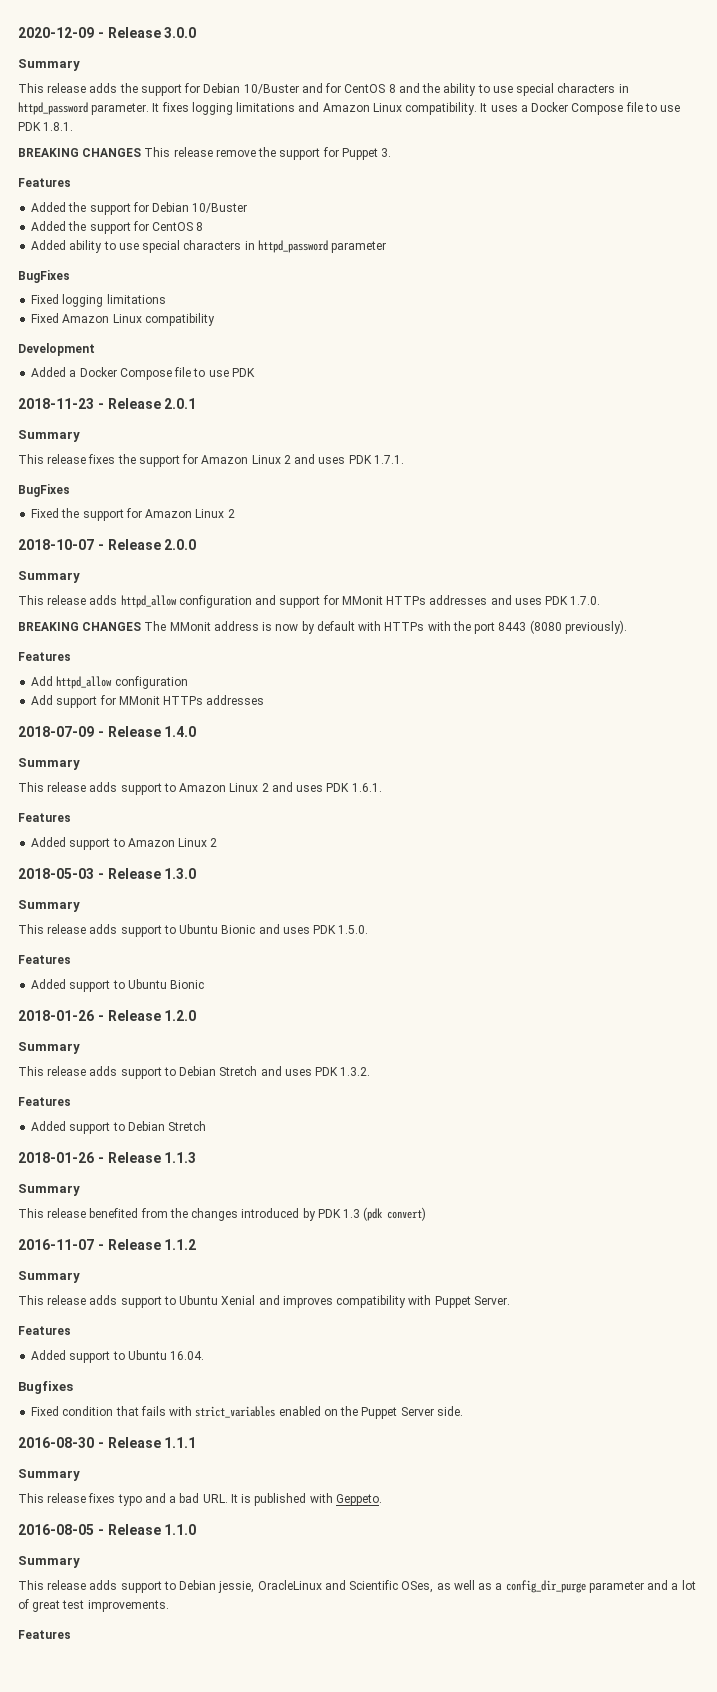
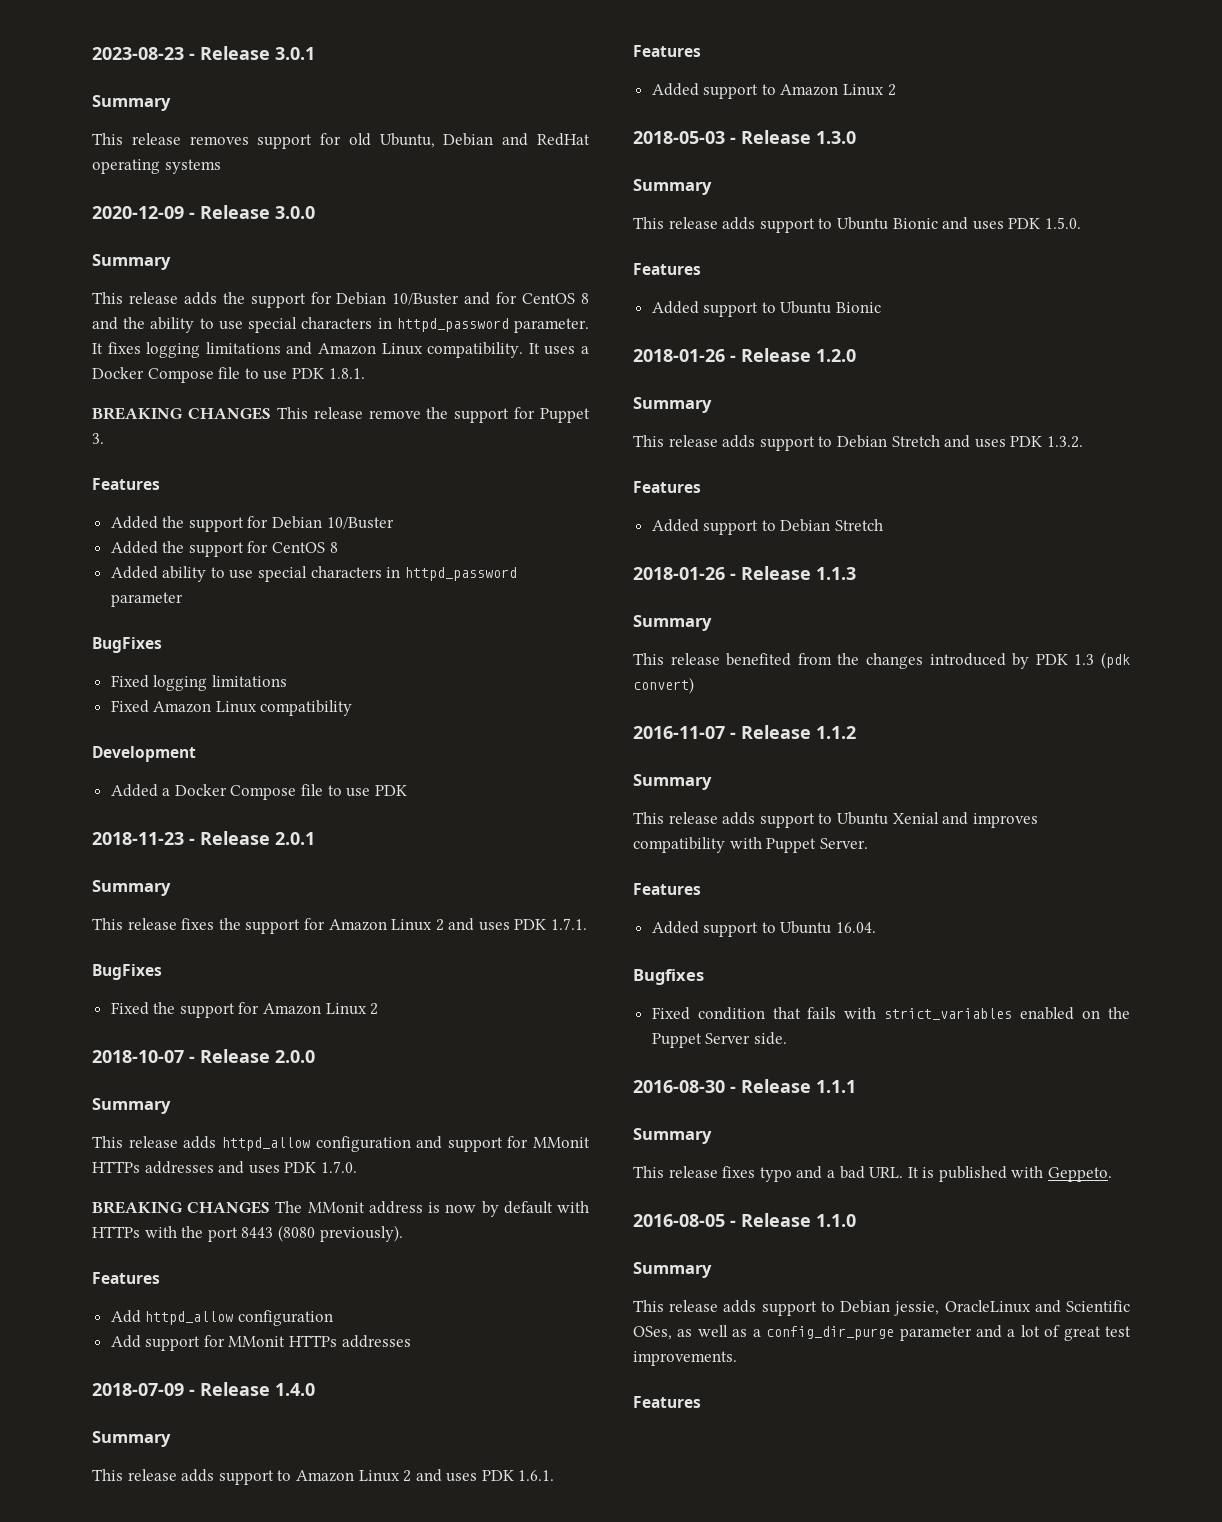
(18, 32) none -> [92,46,315,60] [92,95,171,111] [92,133,590,149] [92,159,221,174] 2023-08-23 - Release 3.0.1 // Summary // This release removes support for old Ubuntu, Debian and RedHat operating systems //

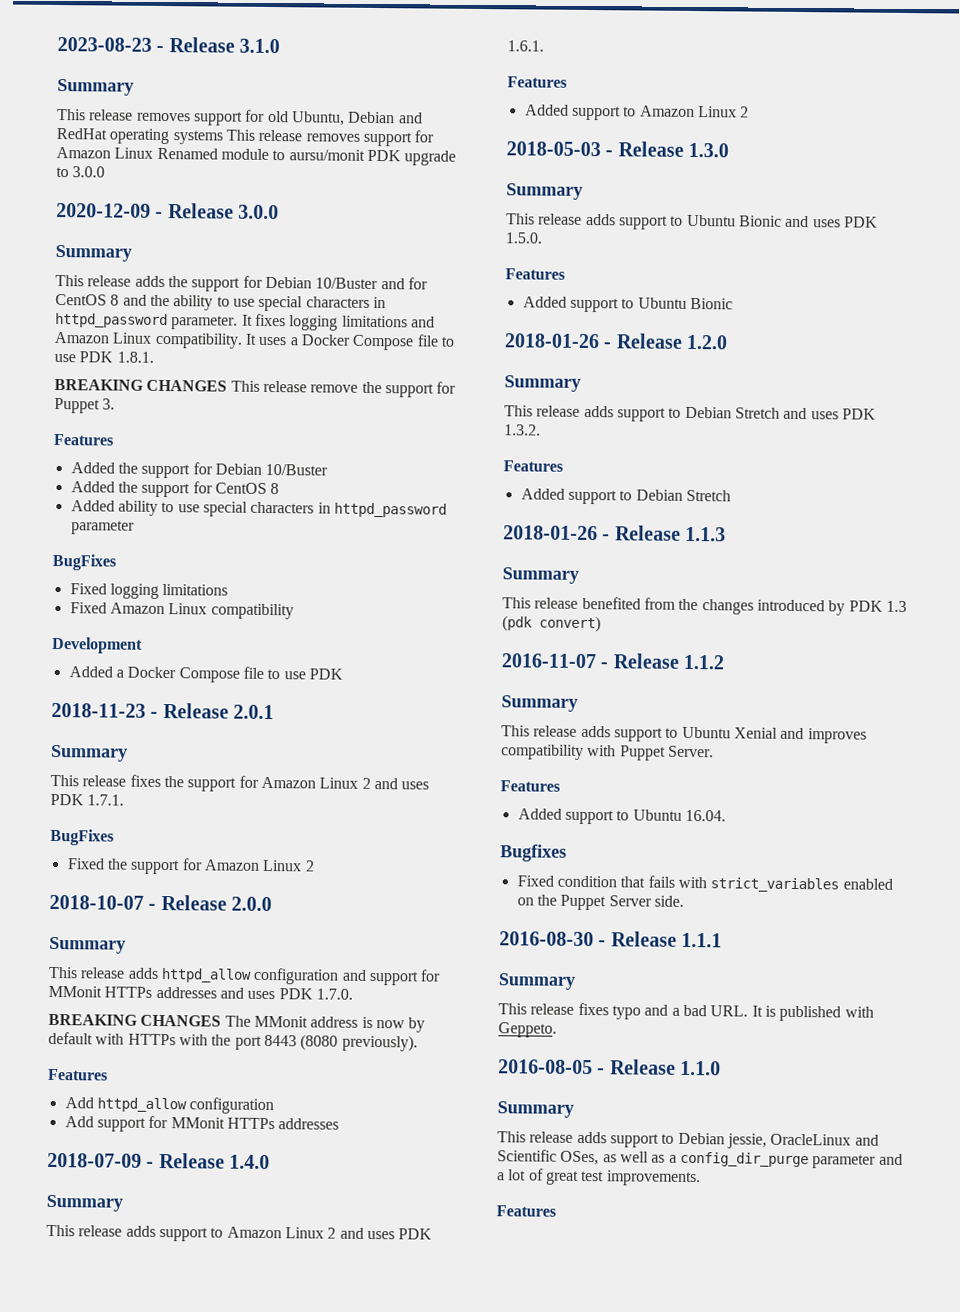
[275,47,315,60] 3.0.1 -> [239,38,281,54] 3.1.0
(221, 166) none -> [225,129,435,147] [56,146,457,166] [56,166,106,178] This release removes support for Amazon Linux Renamed module to aursu/monit PDK upgrade to 3.0.0

